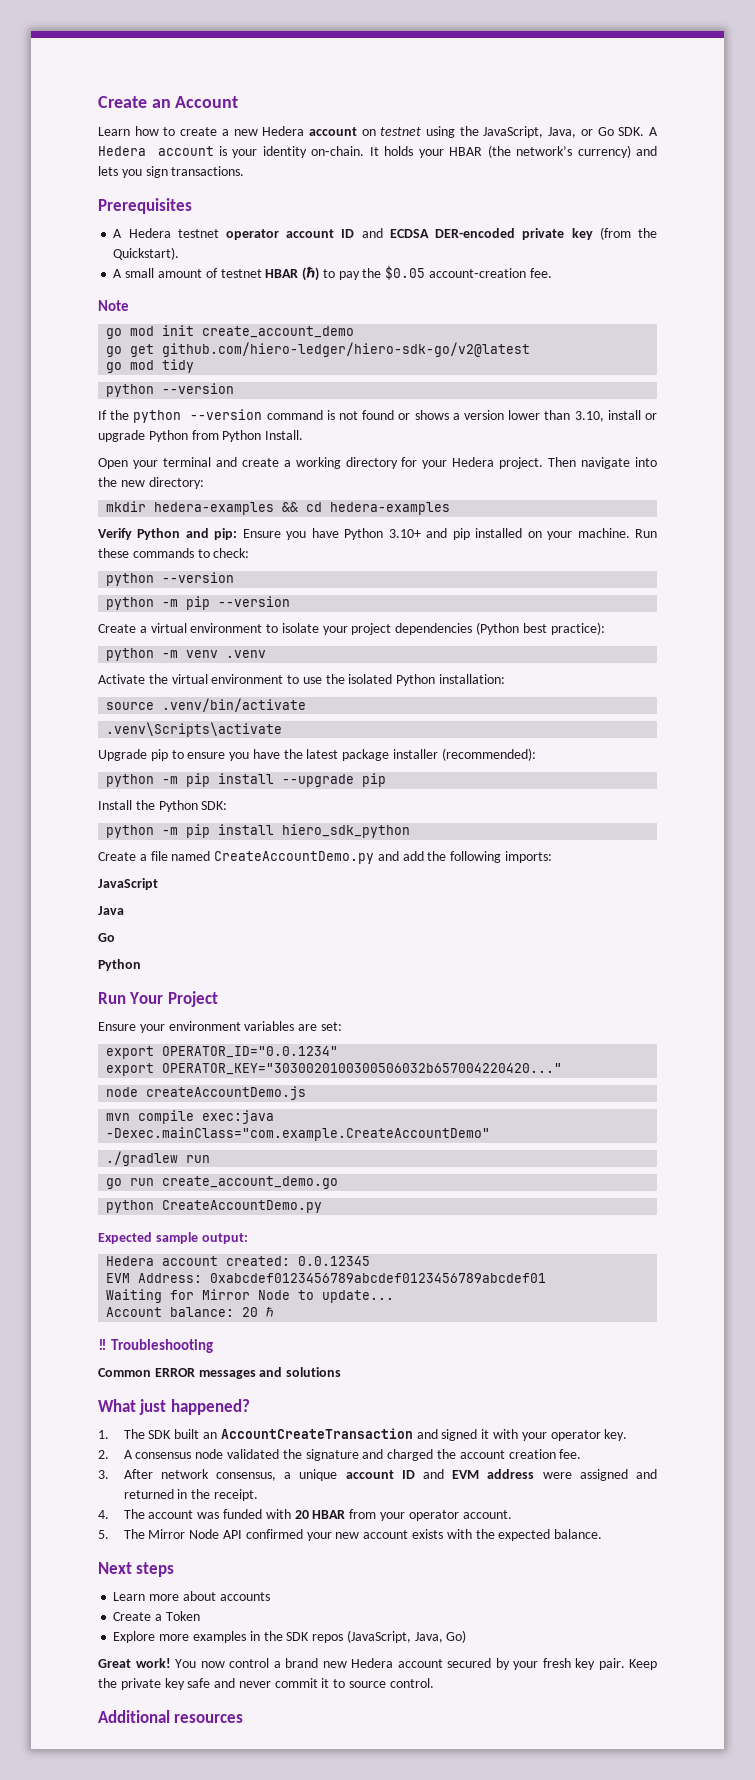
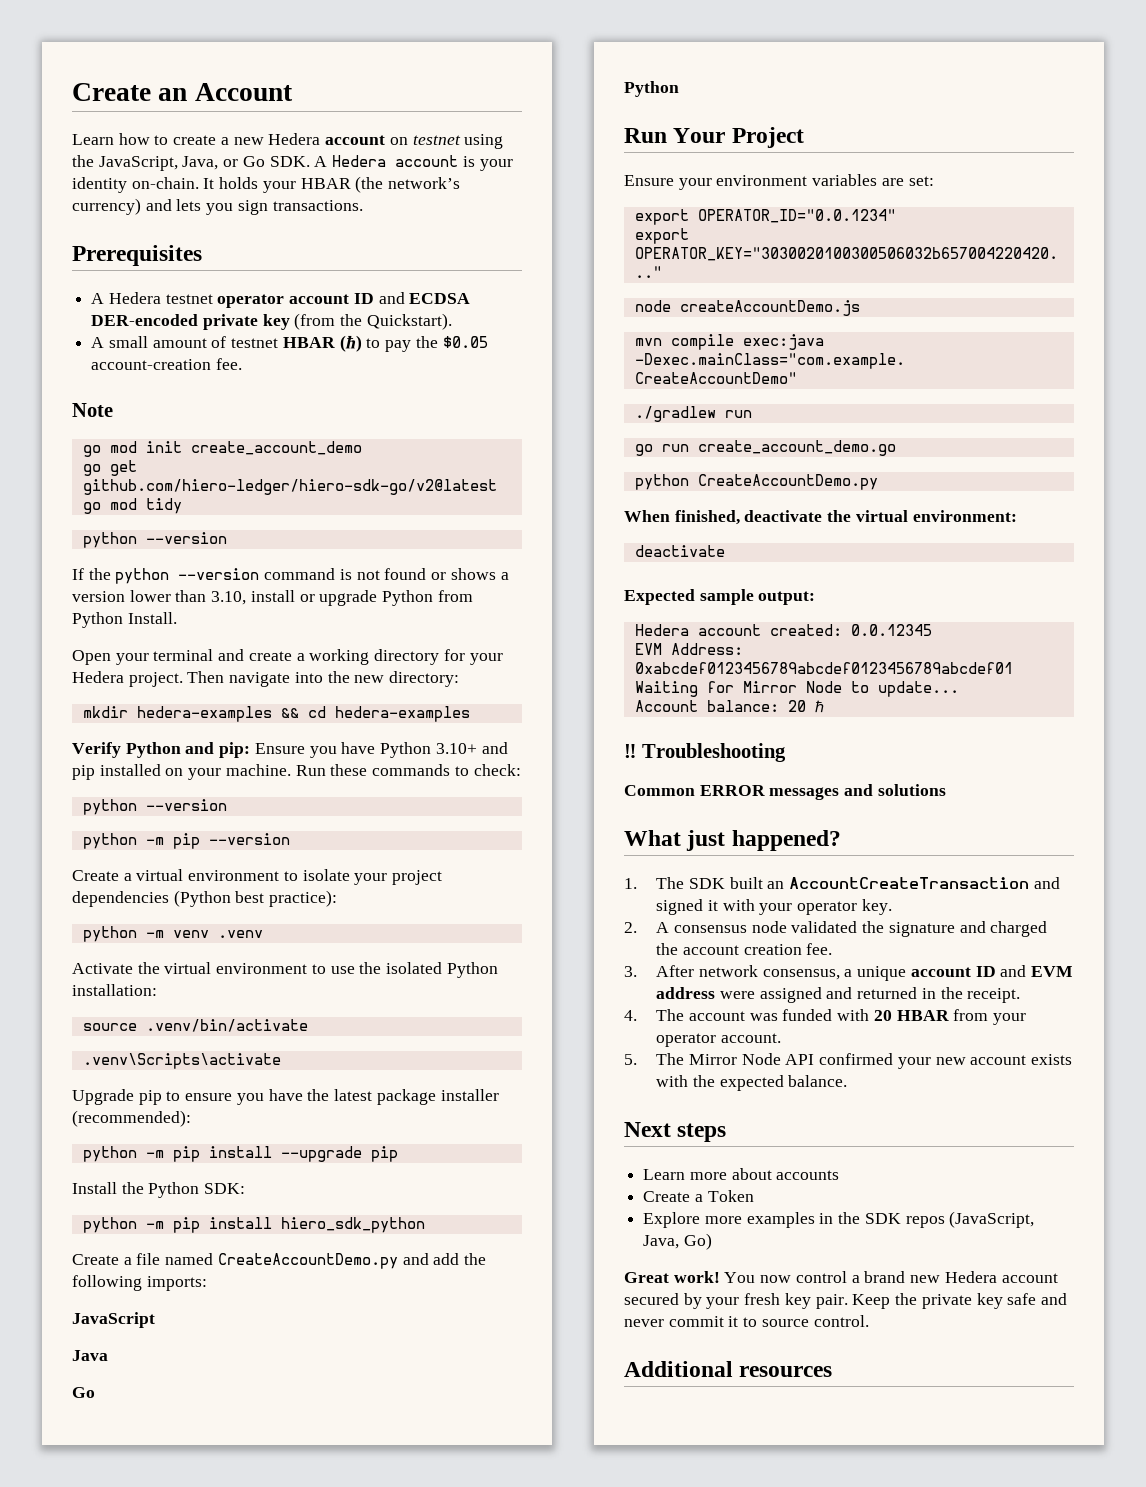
(323, 1206) none -> [624,510,1017,525] [634,545,725,557] // When finished, deactivate the virtual environment: // deactivate

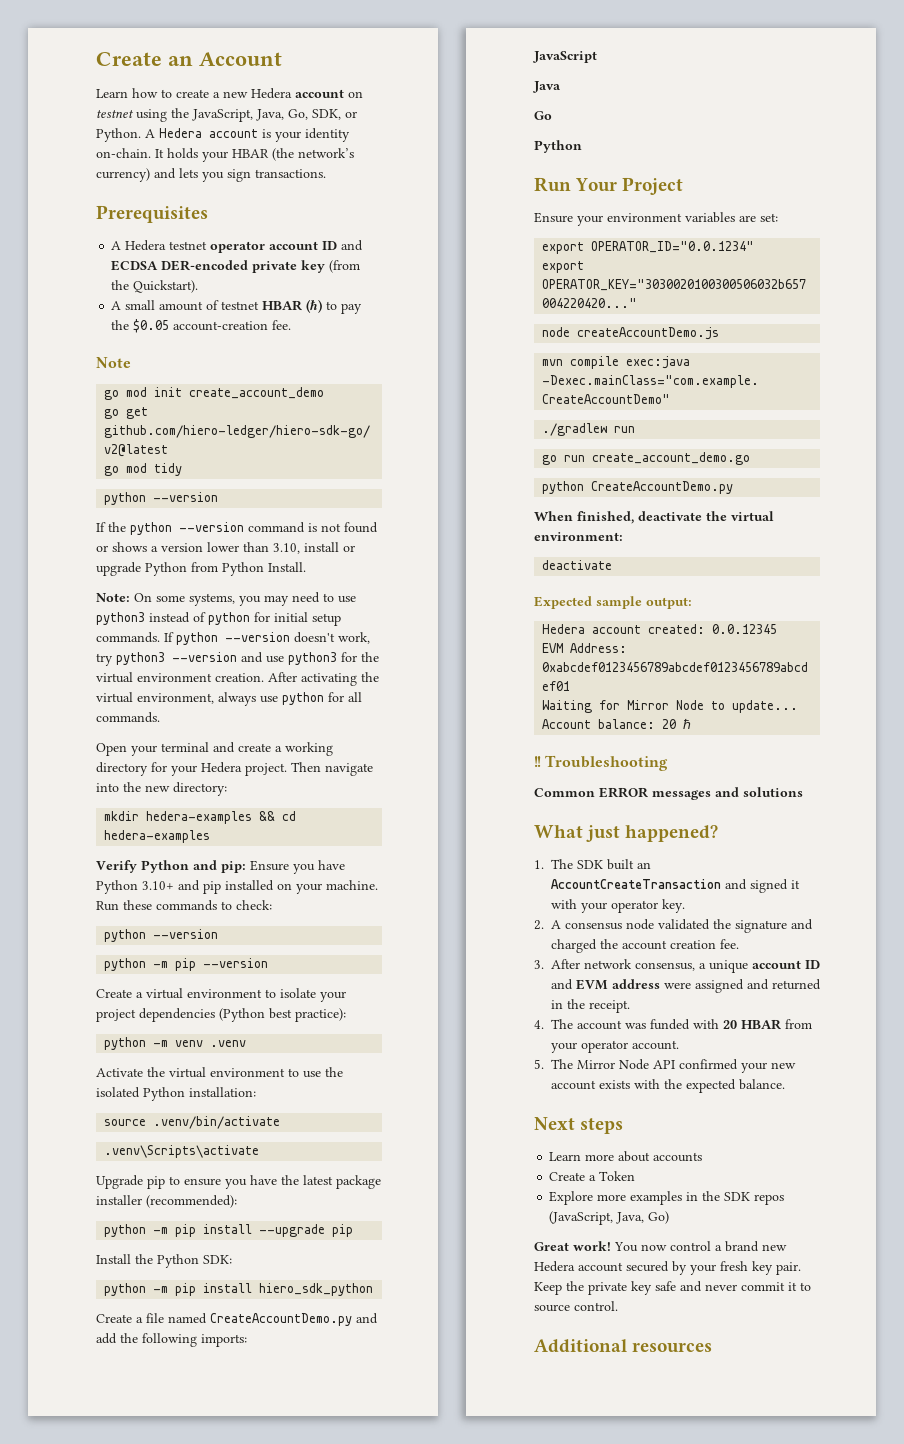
[223,156,310,167] or Go SDK. -> [288,109,357,120] [96,128,141,142] Go, SDK, or Python.
(177, 618) none -> [96,592,356,606] [96,612,341,626] [96,632,370,645] [96,652,379,666] [96,672,379,686] [96,692,362,706] [96,712,160,723] // Note: On some systems, you may need to use python3 instead of python for initial setup commands. If python --version doesn't work, try python3 --version and use python3 for the virtual environment creation. After activating the virtual environment, always use python for all commands.

